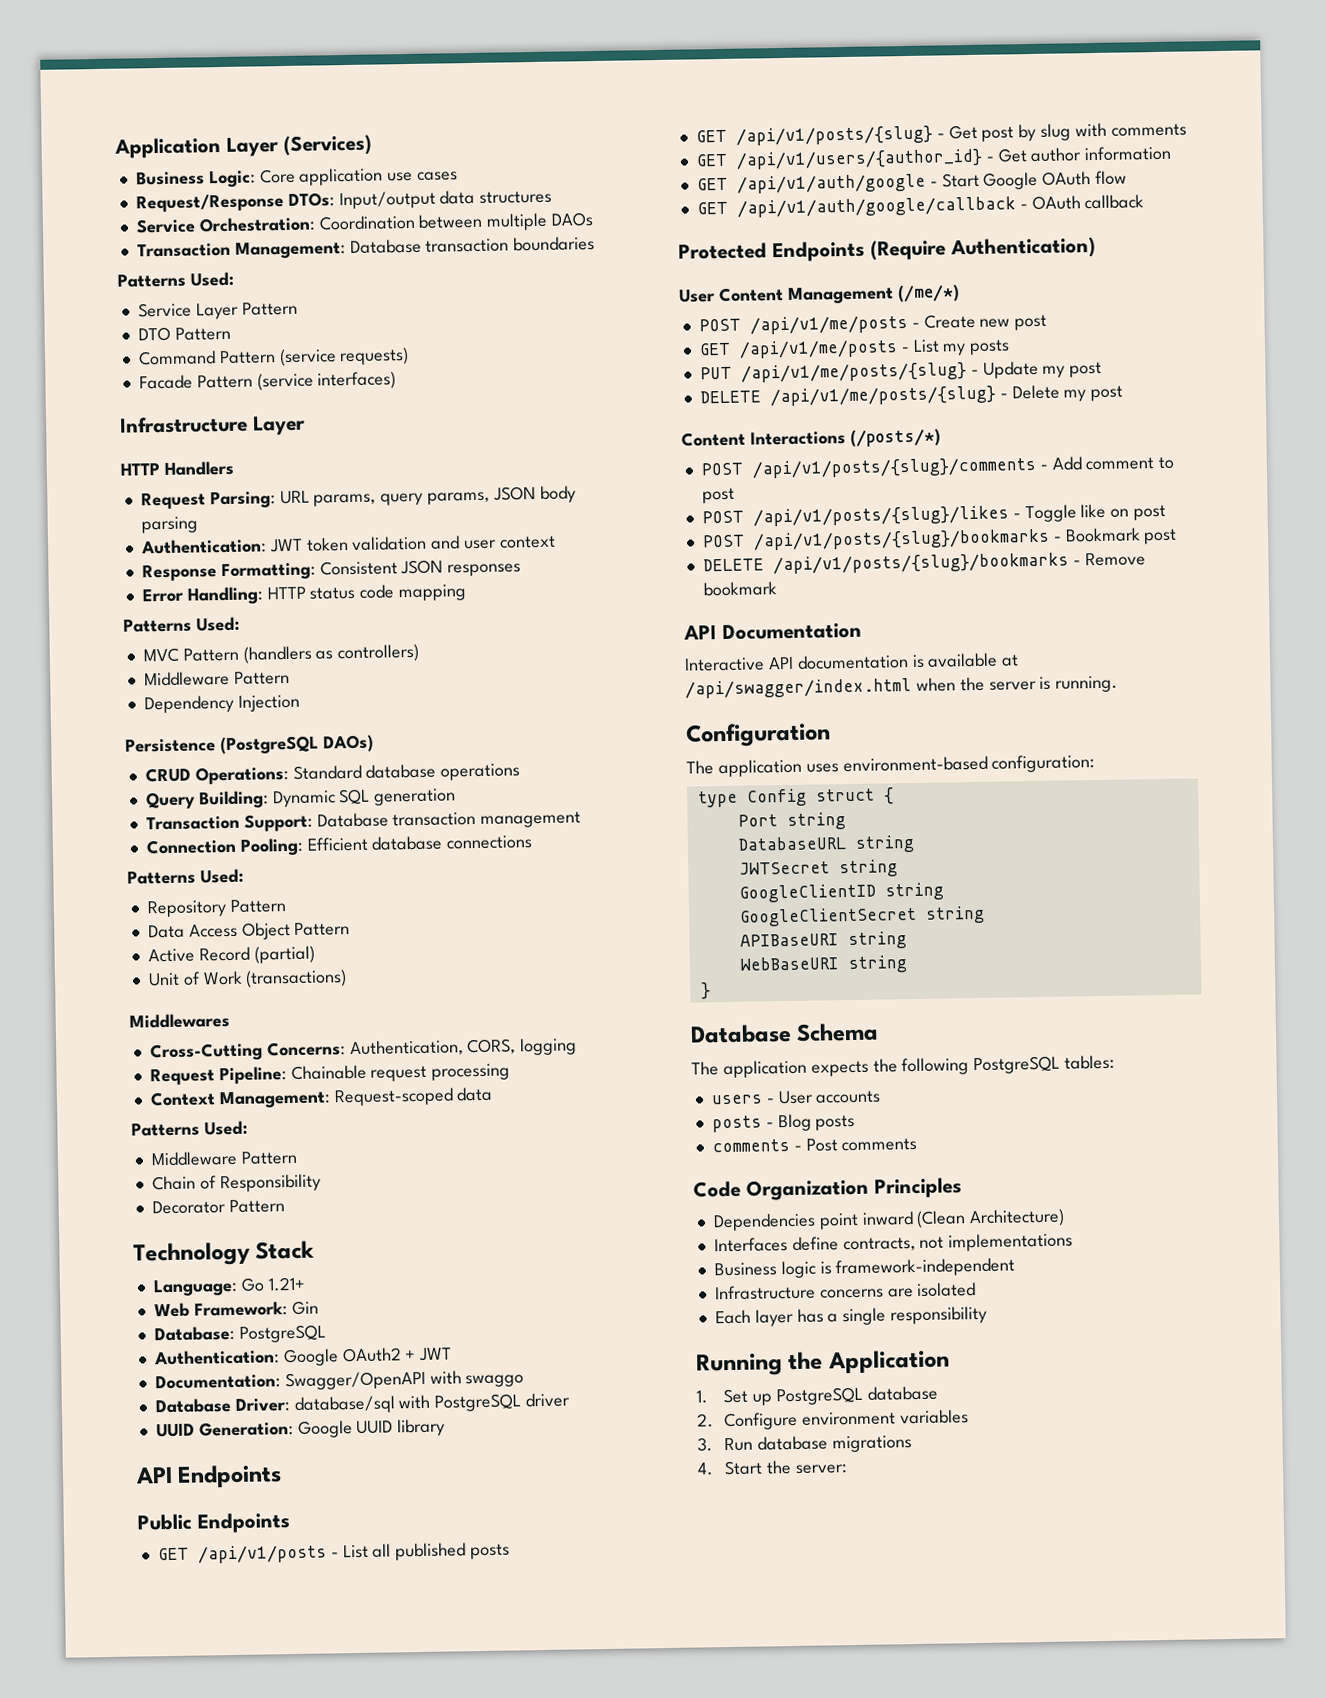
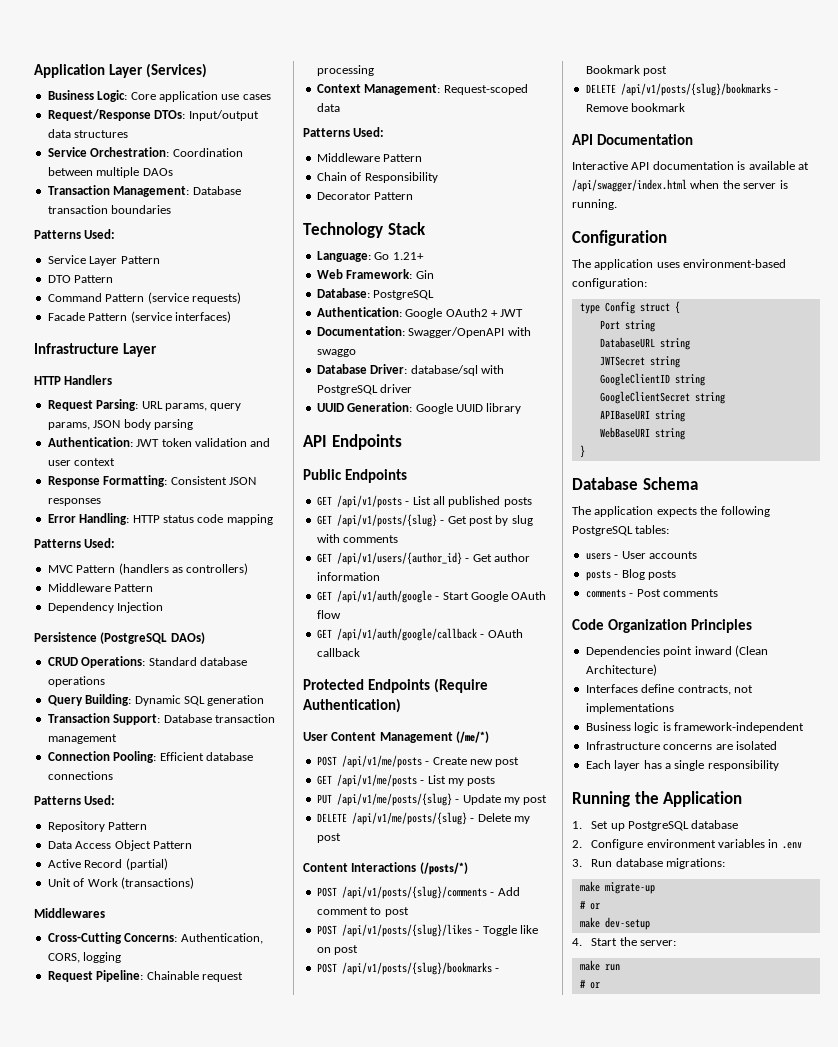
(969, 1417) none -> [768,839,802,849] in .env
[831,1435,912,1453] migrations -> [666,858,726,869] [579,881,655,894] [579,900,600,910] [579,917,650,930] migrations: // make migrate-up // # or // make dev-setup
(848, 1469) none -> [579,960,620,971] [579,979,600,989] // make run // # or

